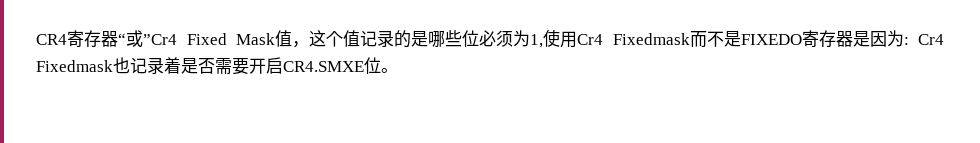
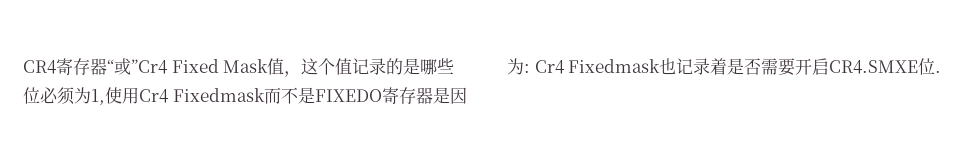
[381,68,398,73] 。 -> [935,70,942,73] .

